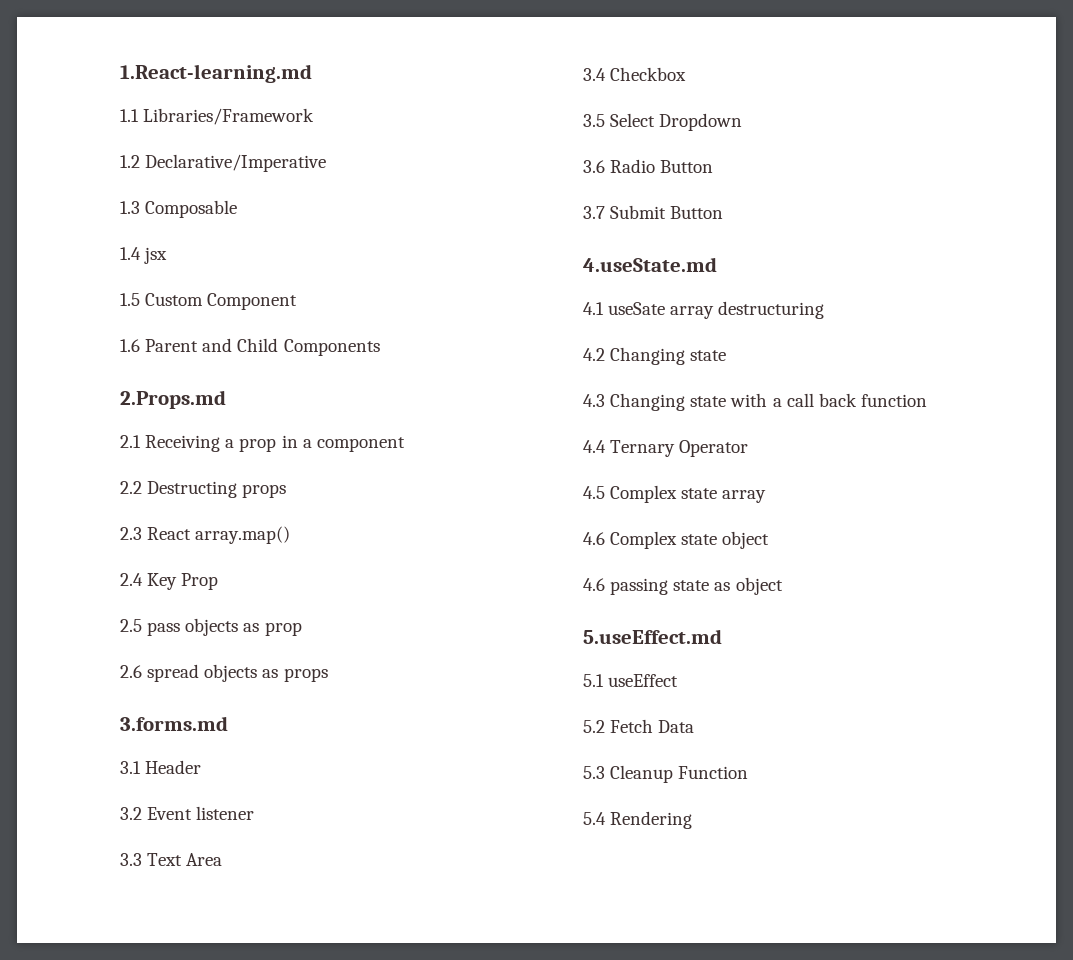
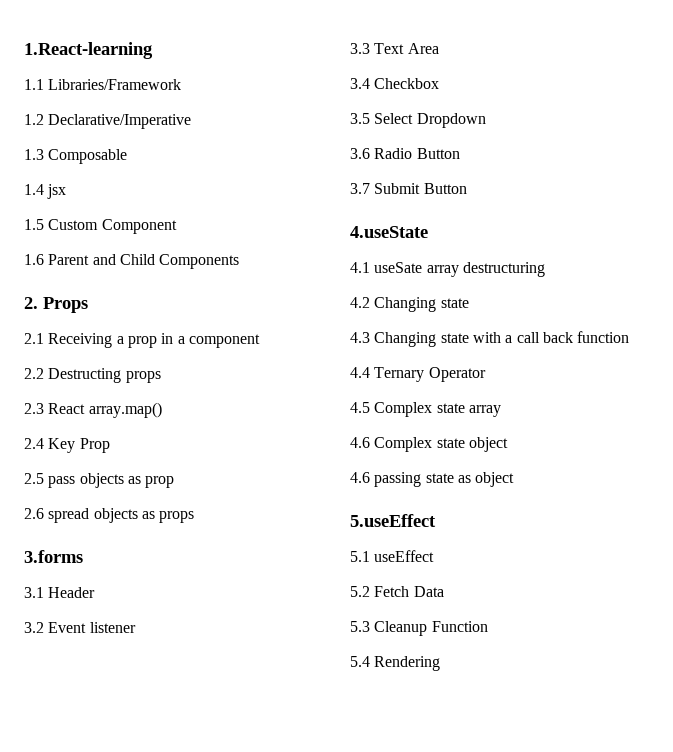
[120,64,312,83] 1.React-learning.md -> [24,42,153,59] 1.React-learning
[120,390,226,409] 2.Props.md -> [24,297,88,313] 2. Props
[120,716,228,731] 3.forms.md -> [24,550,83,563] 3.forms
[583,257,717,272] 4.useState.md -> [350,226,428,238] 4.useState
[583,629,722,644] 5.useEffect.md -> [350,514,436,527] 5.useEffect

